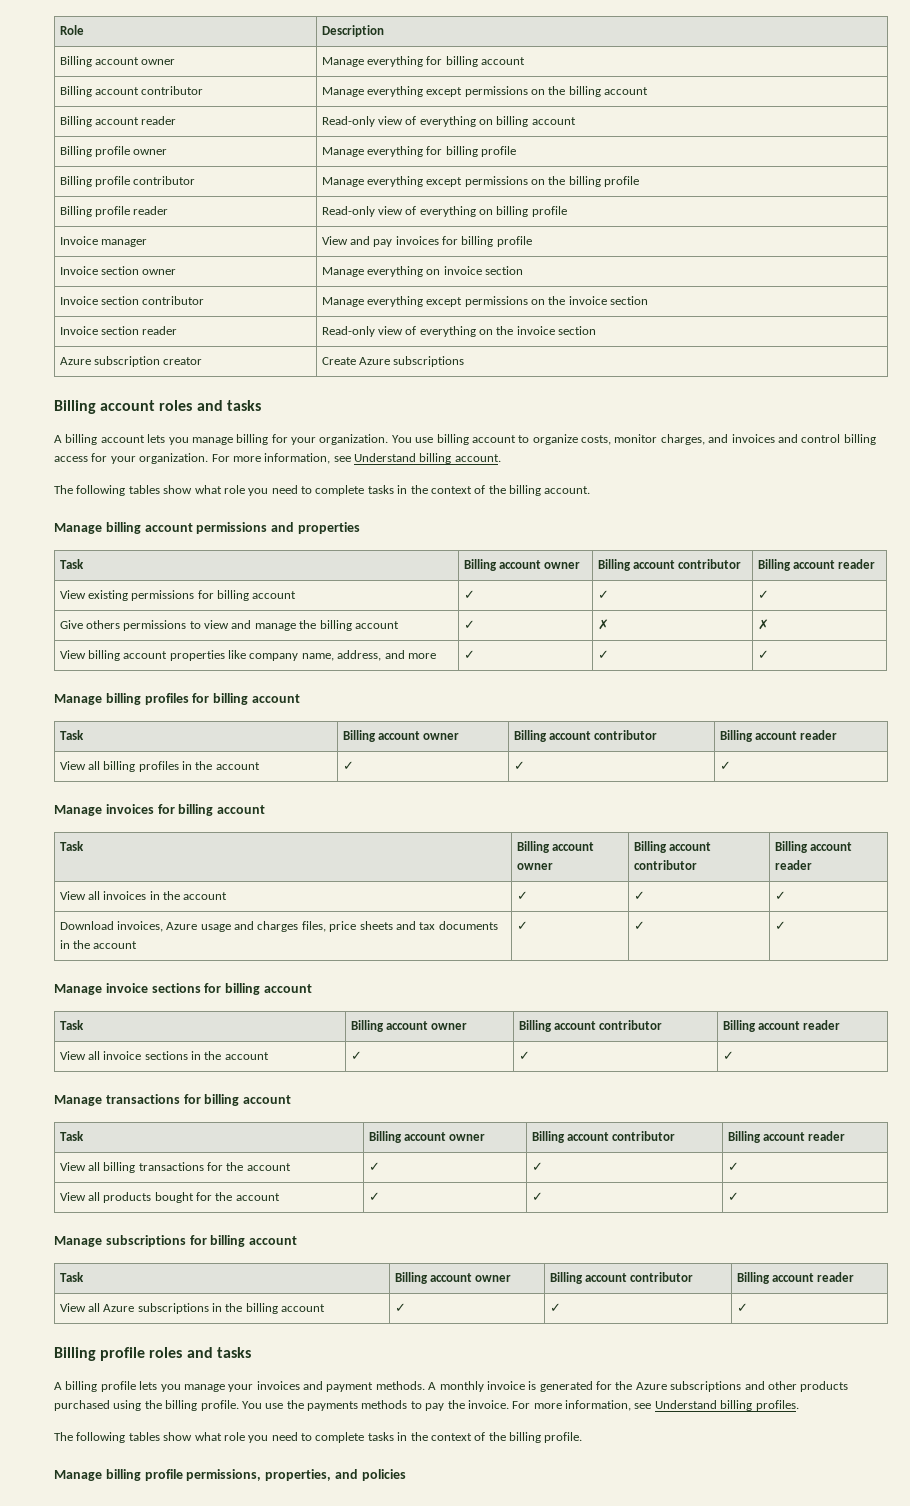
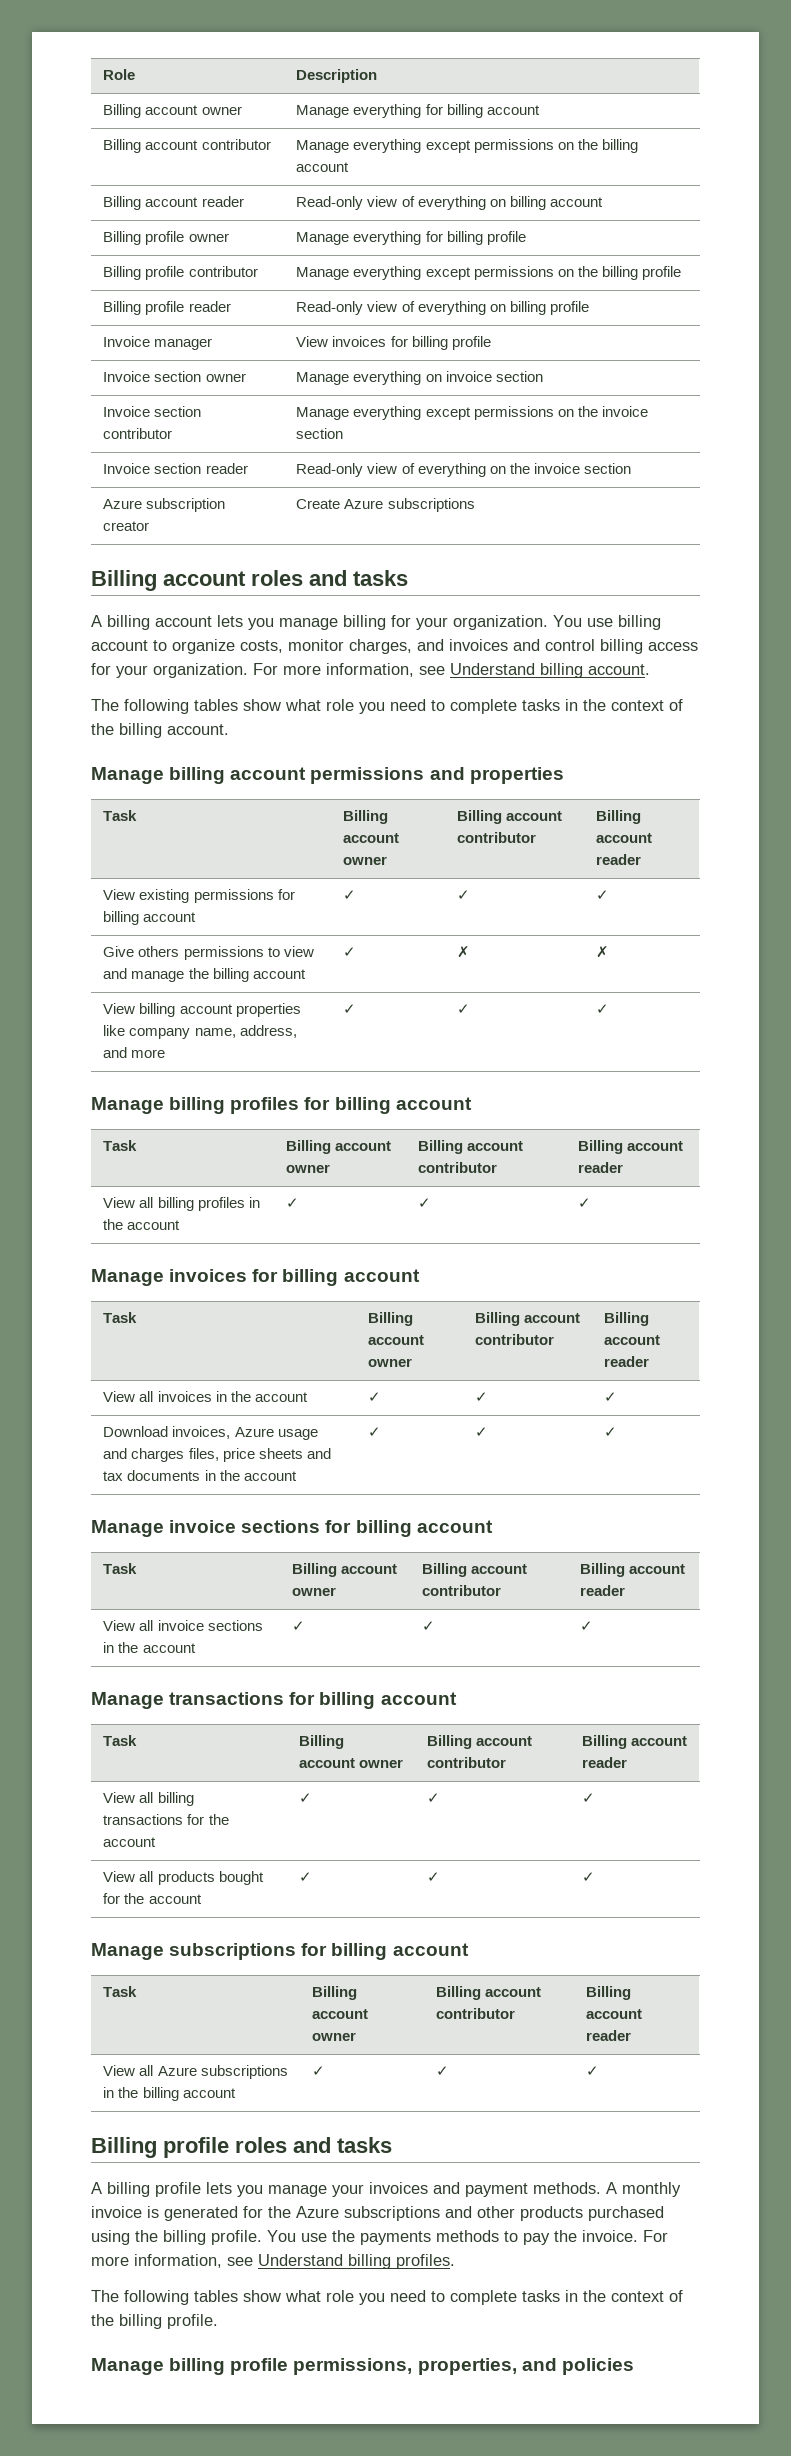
[349,236,393,247] and pay -> (329, 341) none

